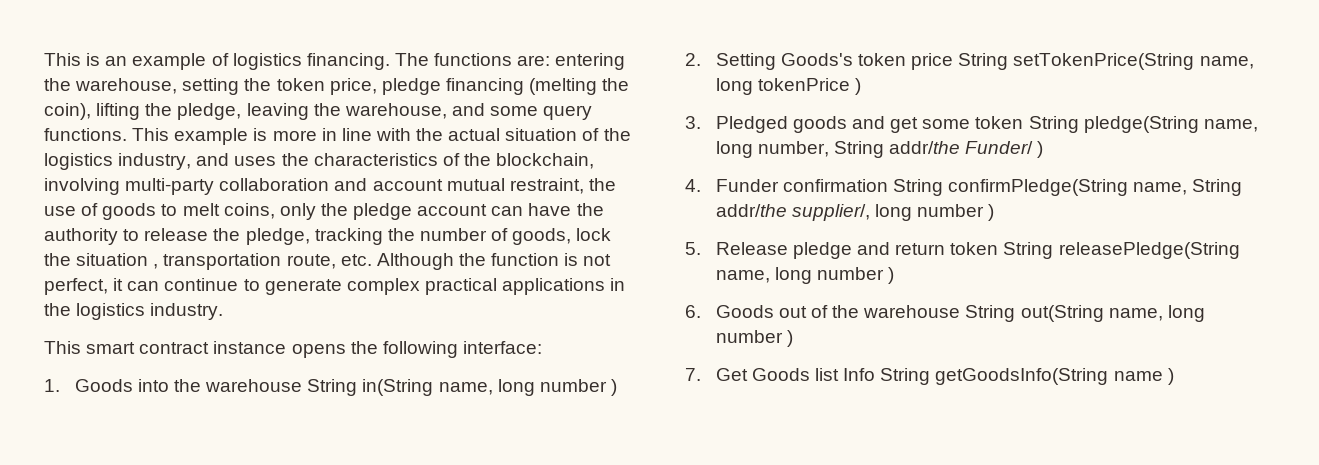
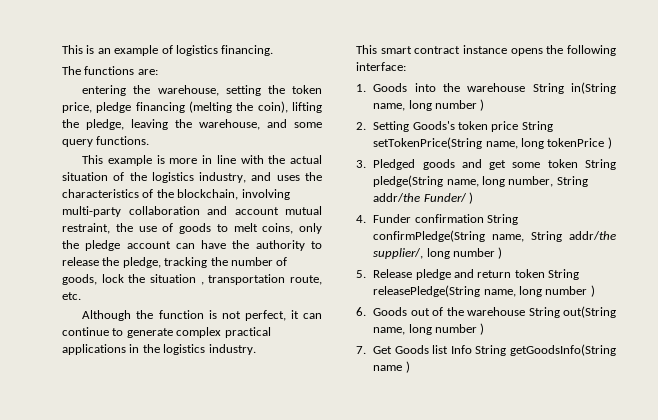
(390, 61) none -> (274, 50) //
(551, 60) none -> (158, 72) //
(127, 134) none -> (150, 140) //
(372, 260) none -> (81, 296) //

